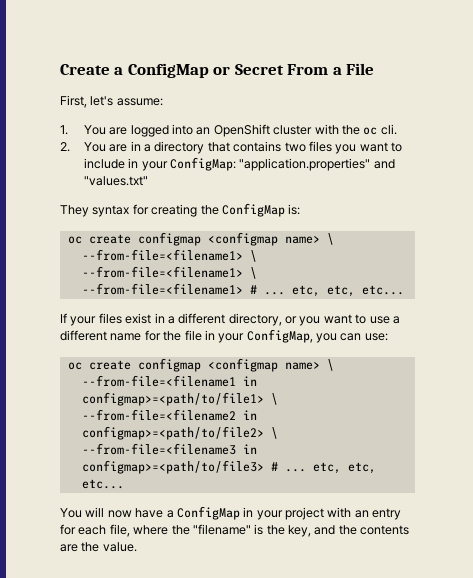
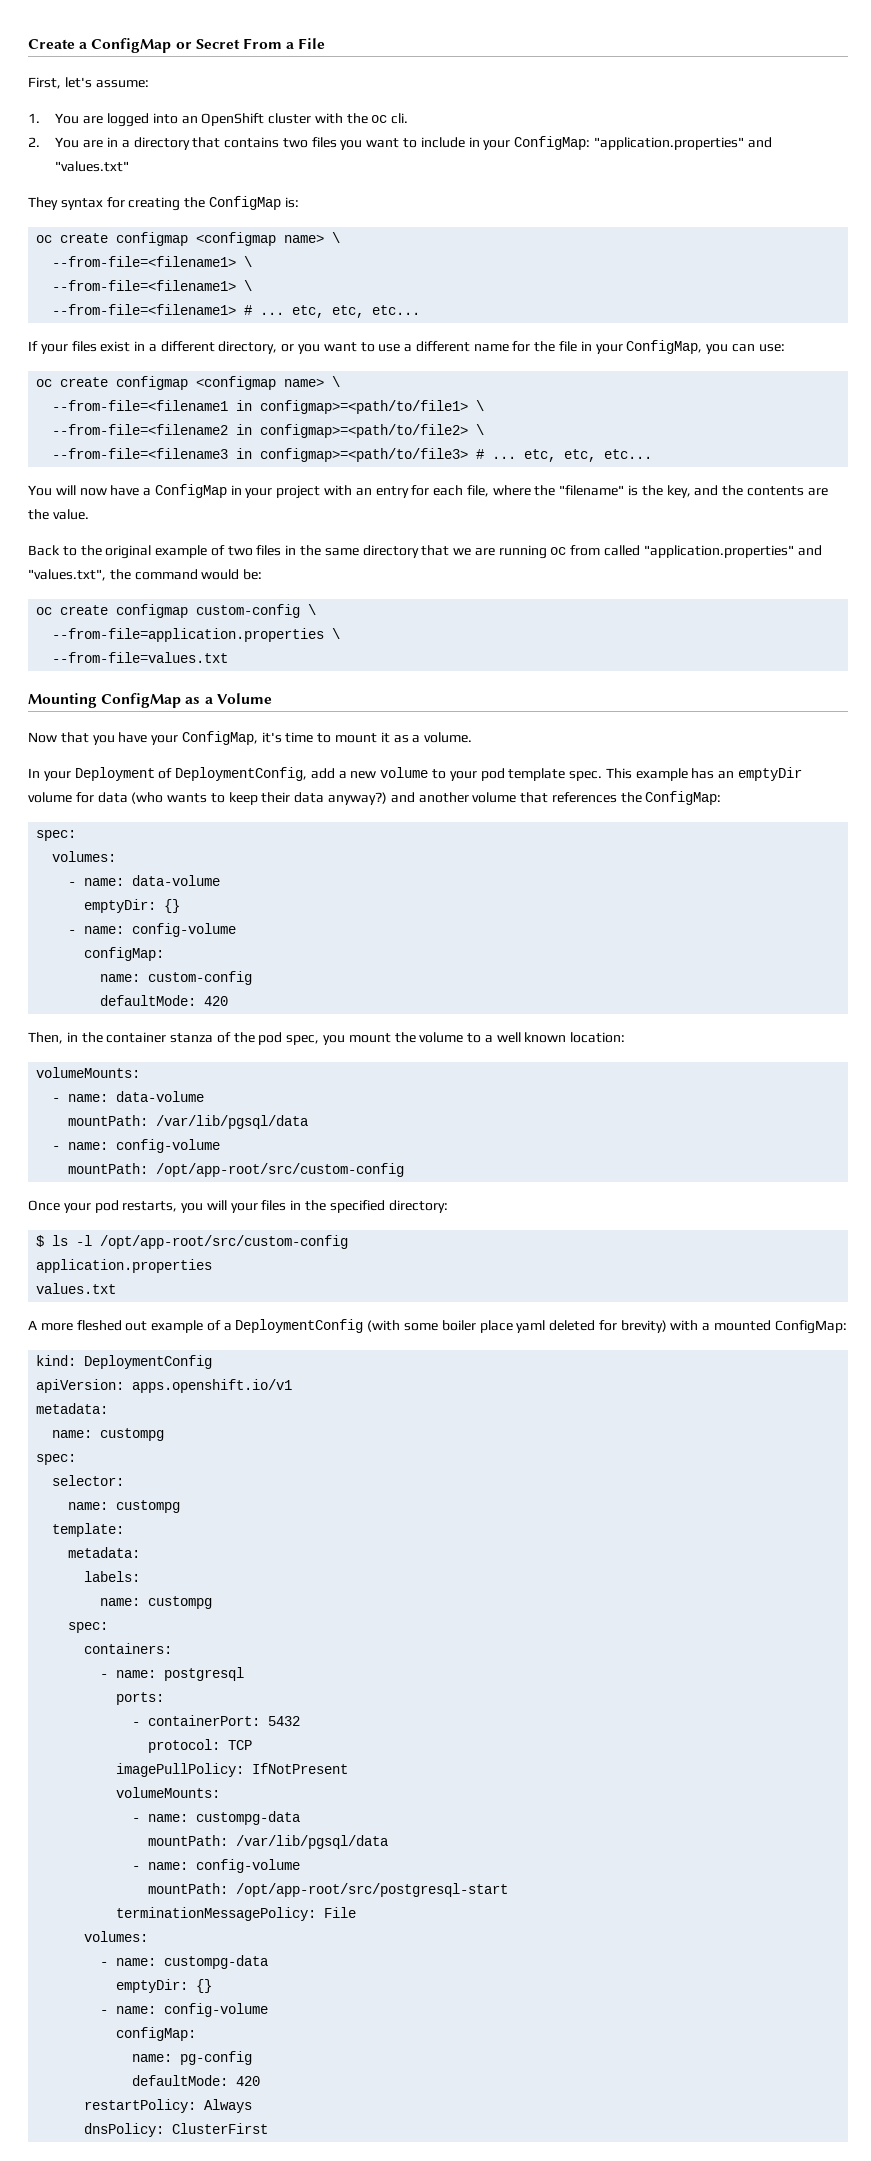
(137, 547) none -> [28,545,822,559] [28,569,263,581] [36,604,317,618] [52,628,341,642] [52,652,229,663] [28,693,272,708] [28,731,473,745] [28,767,803,781] [28,791,722,805] [36,830,77,841] [52,851,117,862] [68,875,221,886] [84,899,181,913] [68,923,237,937] [84,947,165,961] [100,971,253,985] [100,995,229,1006] [28,1032,626,1045] [36,1067,141,1078] [52,1091,205,1102] [68,1115,309,1129] [52,1139,221,1153] [68,1163,405,1177] [28,1200,448,1213] [36,1235,349,1249] [36,1259,213,1273] [36,1283,117,1294] [28,1319,847,1334] [36,1355,213,1369] [36,1379,293,1393] [36,1403,109,1414] [52,1428,165,1441] [36,1454,77,1465] [52,1475,125,1486] [68,1500,181,1513] [52,1523,125,1537] [68,1547,141,1558] [84,1571,141,1582] [100,1596,213,1609] [68,1622,109,1633] [84,1643,173,1654] [100,1667,245,1681] [116,1692,165,1705] [132,1715,301,1726] [148,1739,253,1753] [116,1763,349,1777] [116,1787,221,1798] [132,1811,301,1825] [148,1835,389,1849] [132,1859,301,1873] [148,1883,509,1897] [116,1907,357,1921] [84,1931,149,1942] [100,1955,269,1969] [116,1979,213,1993] [100,2003,269,2017] [116,2027,197,2041] [132,2051,253,2065] [132,2075,261,2086] [84,2099,253,2113] [84,2123,269,2137] // Back to the original example of two files in the same directory that we are running oc from called "application.properties" and "values.txt", the command would be: // oc create configmap custom-config \ // --from-file=application.properties \ // --from-file=values.txt // Mounting ConfigMap as a Volume // Now that you have your ConfigMap, it's time to mount it as a volume. // In your Deployment of DeploymentConfig, add a new volume to your pod template spec. This example has an emptyDir volume for data (who wants to keep their data anyway?) and another volume that references the ConfigMap: // spec: // volumes: // - name: data-volume // emptyDir: {} // - name: config-volume // configMap: // name: custom-config // defaultMode: 420 // Then, in the container stanza of the pod spec, you mount the volume to a well known location: // volumeMounts: // - name: data-volume // mountPath: /var/lib/pgsql/data // - name: config-volume // mountPath: /opt/app-root/src/custom-config // Once your pod restarts, you will your files in the specified directory: // $ ls -l /opt/app-root/src/custom-config // application.properties // values.txt // A more fleshed out example of a DeploymentConfig (with some boiler place yaml deleted for brevity) with a mounted ConfigMap: // kind: DeploymentConfig // apiVersion: apps.openshift.io/v1 // metadata: // name: custompg // spec: // selector: // name: custompg // template: // metadata: // labels: // name: custompg // spec: // containers: // - name: postgresql // ports: // - containerPort: 5432 // protocol: TCP // imagePullPolicy: IfNotPresent // volumeMounts: // - name: custompg-data // mountPath: /var/lib/pgsql/data // - name: config-volume // mountPath: /opt/app-root/src/postgresql-start // terminationMessagePolicy: File // volumes: // - name: custompg-data // emptyDir: {} // - name: config-volume // configMap: // name: pg-config // defaultMode: 420 // restartPolicy: Always // dnsPolicy: ClusterFirst

